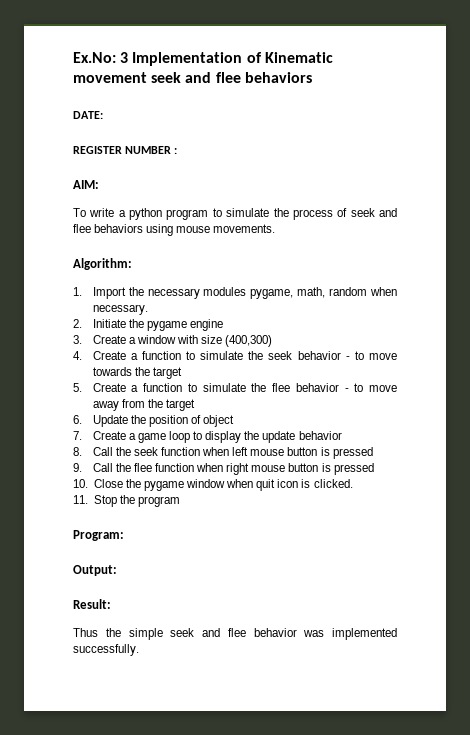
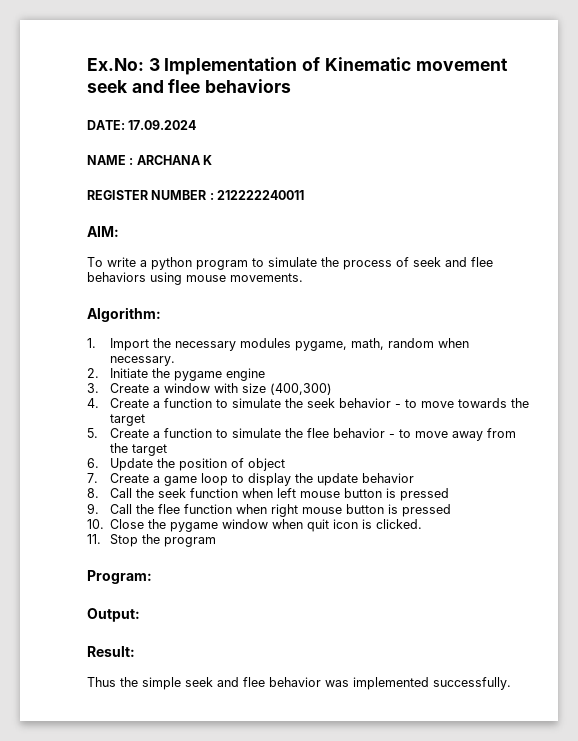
(103, 115) none -> [128,120,197,130] [87,155,213,165] 17.09.2024 // NAME : ARCHANA K
(178, 151) none -> [217,190,305,200] 212222240011

